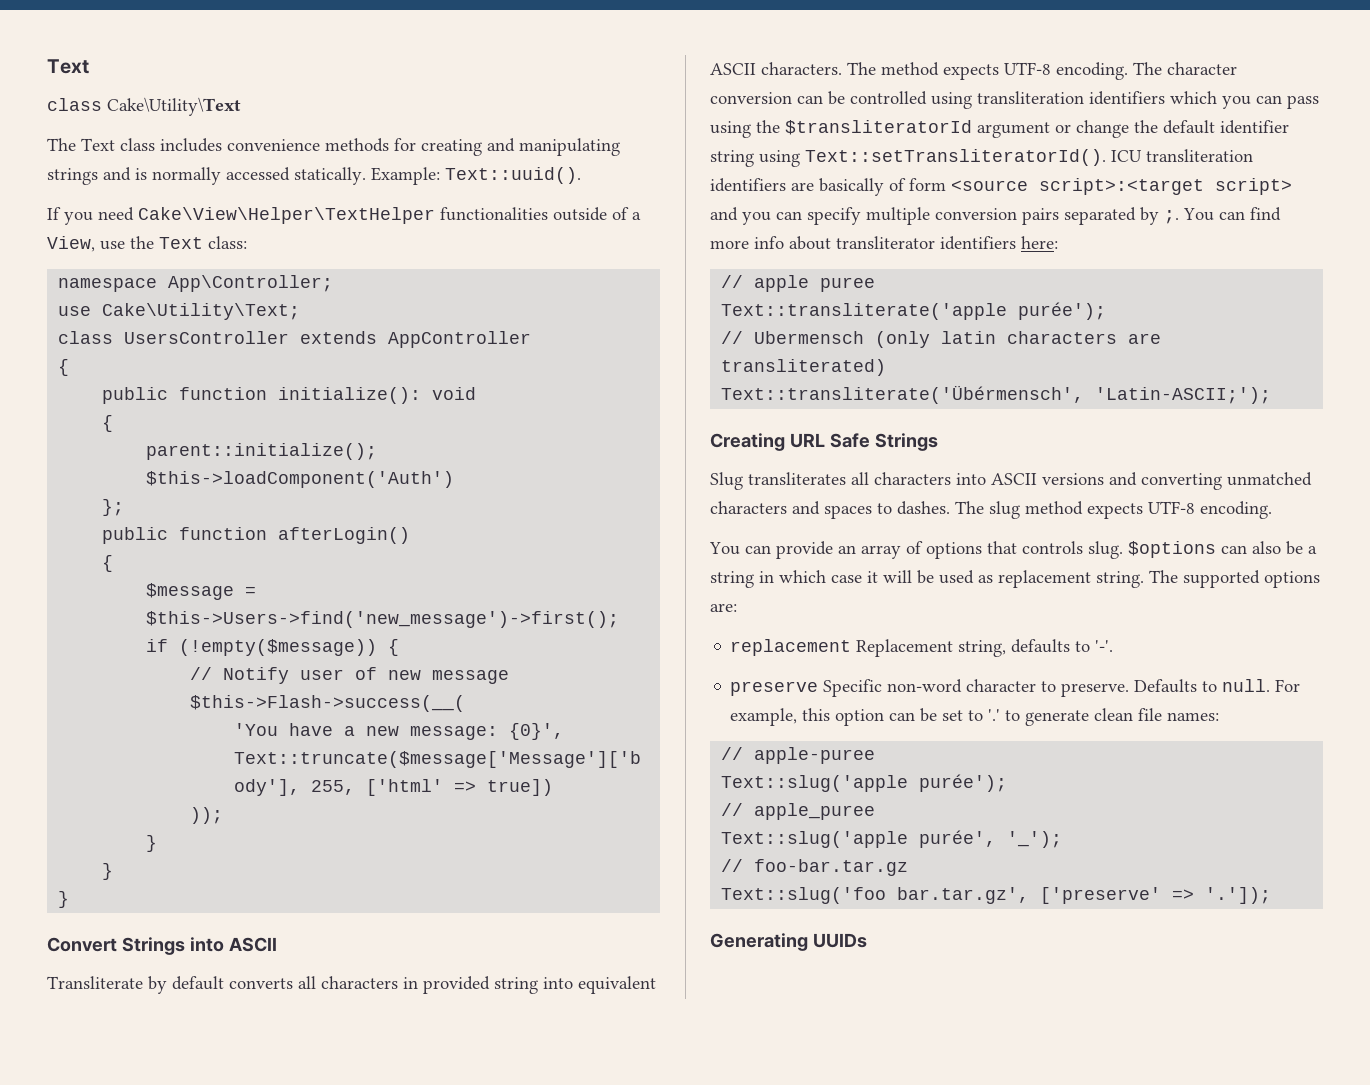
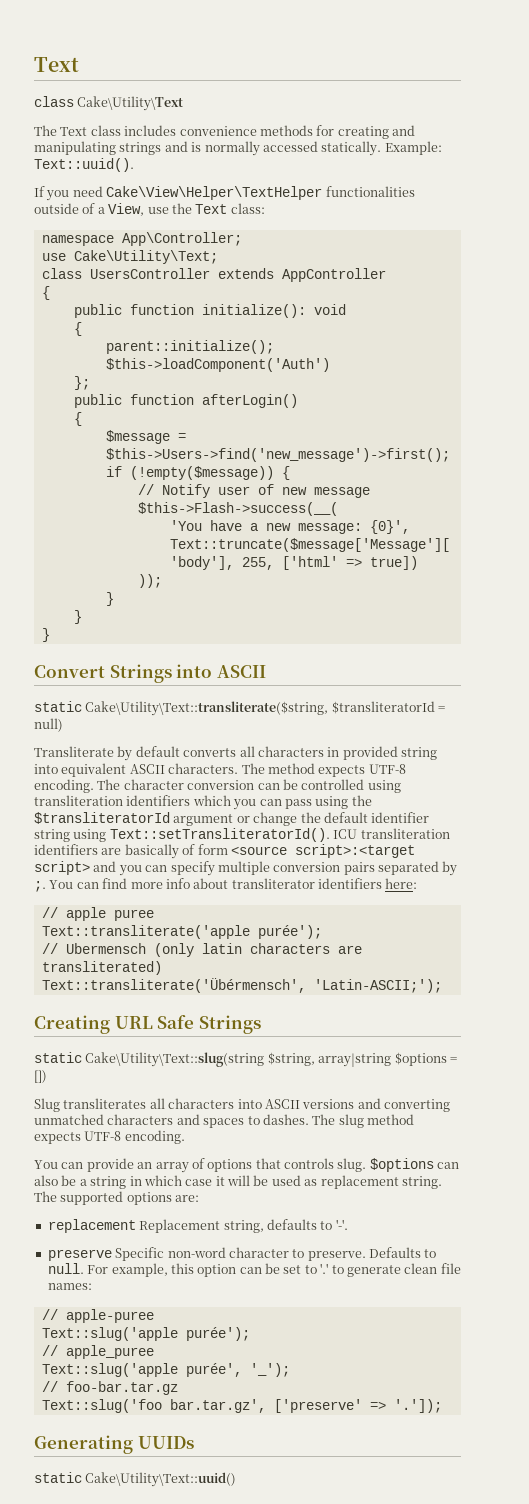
(277, 944) none -> [34,701,446,716] [34,718,63,732] // static Cake\Utility\Text::transliterate($string, $transliteratorId = null)
(938, 442) none -> [34,1052,457,1067] [34,1070,47,1083] // static Cake\Utility\Text::slug(string $string, array|string $options = [])
(867, 940) none -> [34,1472,237,1487] // static Cake\Utility\Text::uuid()

